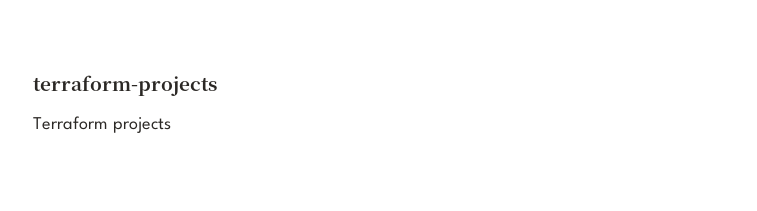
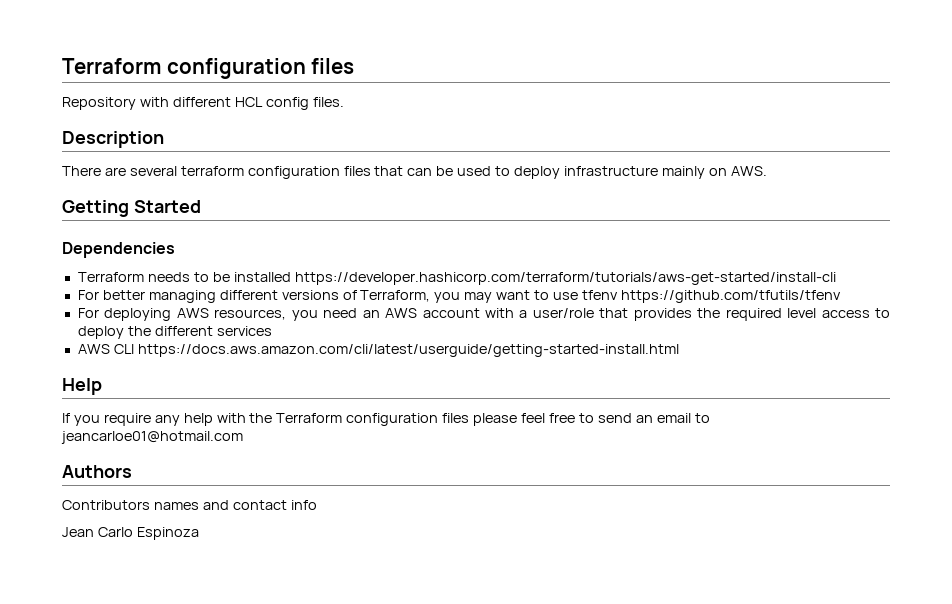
[33,75,217,96] [33,116,171,133] terraform-projects // Terraform projects -> [62,58,355,79] [62,97,344,110] [62,131,164,148] [62,166,767,179] [62,200,201,217] [62,242,175,258] [77,272,836,285] [77,290,841,303] [77,308,890,321] [77,326,272,339] [77,344,679,357] [62,378,102,395] [62,413,710,426] [61,431,243,444] [62,465,132,478] [62,500,317,510] [62,527,199,540] Terraform configuration files // Repository with different HCL config files. // Description // There are several terraform configuration files that can be used to deploy infrastructure mainly on AWS. // Getting Started // Dependencies // Terraform needs to be installed https://developer.hashicorp.com/terraform/tutorials/aws-get-started/install-cli // For better managing different versions of Terraform, you may want to use tfenv https://github.com/tfutils/tfenv // For deploying AWS resources, you need an AWS account with a user/role that provides the required level access to deploy the different services // AWS CLI https://docs.aws.amazon.com/cli/latest/userguide/getting-started-install.html // Help // If you require any help with the Terraform configuration files please feel free to send an email to jeancarloe01@hotmail.com // Authors // Contributors names and contact info // Jean Carlo Espinoza

